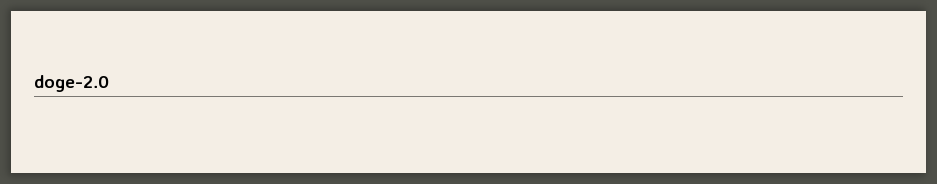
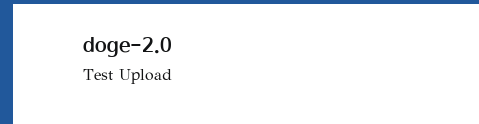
(109, 83) none -> [83,69,172,84] // Test Upload

